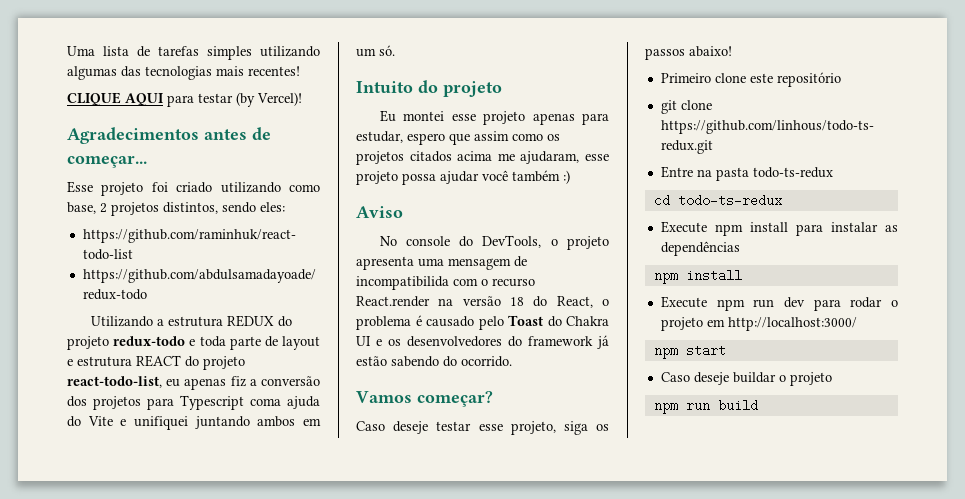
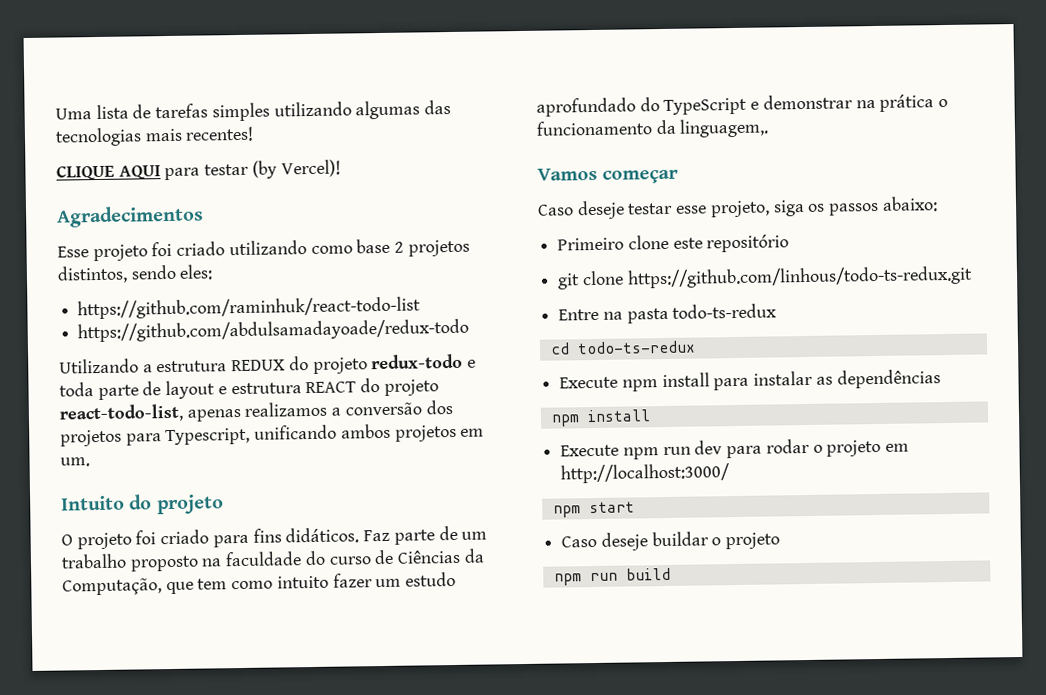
[204,127,271,140] [67,156,147,168] antes de começar... -> (204, 216) none
[67,202,96,214] base, -> [356,238,391,254] base
[166,376,246,390] eu apenas fiz -> [186,401,328,422] apenas realizamos
[180,395,320,410] [67,416,321,430] [356,45,395,57] [356,80,502,97] [379,110,609,125] [356,131,560,145] [356,151,609,165] [356,170,570,185] [356,206,403,218] [379,235,609,250] [356,256,527,270] [356,276,535,290] [356,296,609,308] [356,315,609,330] [356,335,609,349] [356,356,512,367] Typescript coma ajuda do Vite e unifiquei juntando ambos em um só. // Intuito do projeto // Eu montei esse projeto apenas para estudar, espero que assim como os projetos citados acima me ajudaram, esse projeto possa ajudar você também :) // Aviso // No console do DevTools, o projeto apresenta uma mensagem de incompatibilida com o recurso React.render na versão 18 do React, o problema é causado pelo Toast do Chakra UI e os desenvolvedores do framework já estão sabendo do ocorrido. -> [165,423,485,446] [60,457,90,467] [61,494,224,515] [61,525,488,550] [61,548,485,572] [62,571,457,596] [536,94,949,117] [536,118,770,138] Typescript, unificando ambos projetos em um. // Intuito do projeto // O projeto foi criado para fins didáticos. Faz parte de um trabalho proposto na faculdade do curso de Ciências da Computação, que tem como intuito fazer um estudo aprofundado do TypeScript e demonstrar na prática o funcionamento da linguagem,.
[417,391,493,407] começar? -> [602,169,679,184] começar
[689,46,732,57] abaixo! -> [881,196,938,212] abaixo:

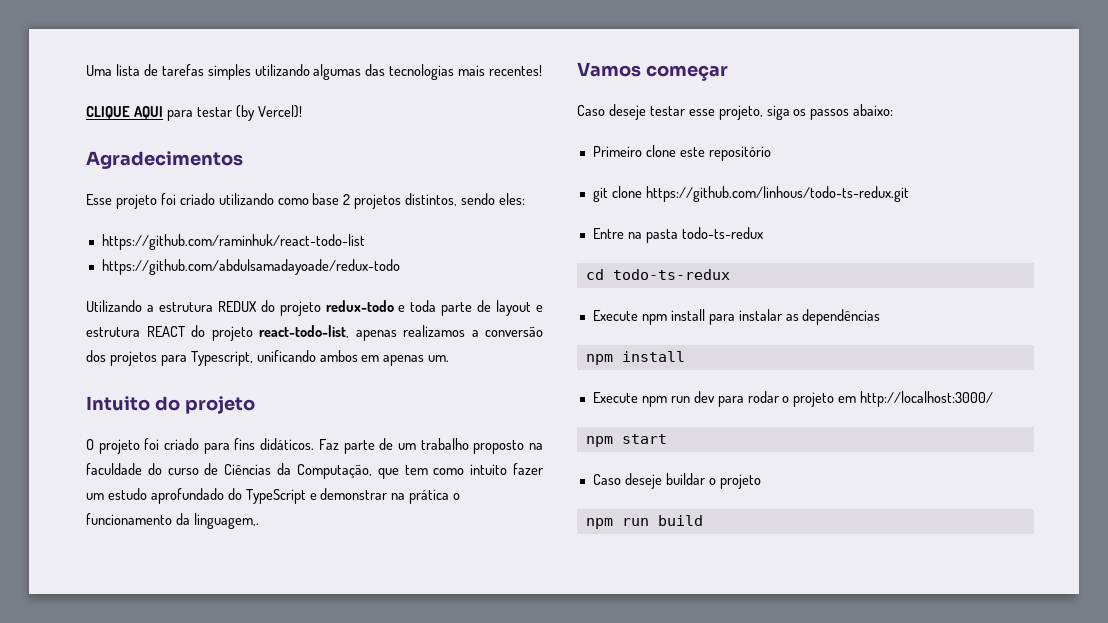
[394,424,485,442] projetos em -> [361,355,425,366] em apenas

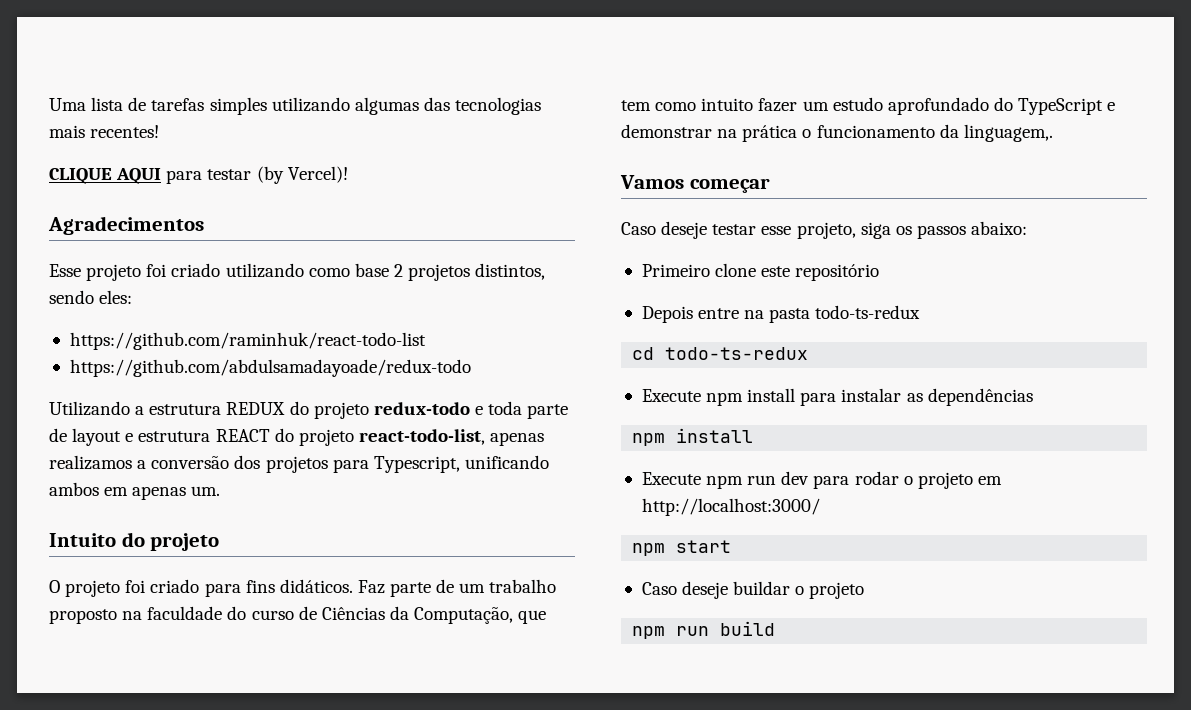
[592,186,909,202] [592,228,624,239] git clone https://github.com/linhous/todo-ts-redux.git // Entre -> [641,306,740,323] Depois entre

